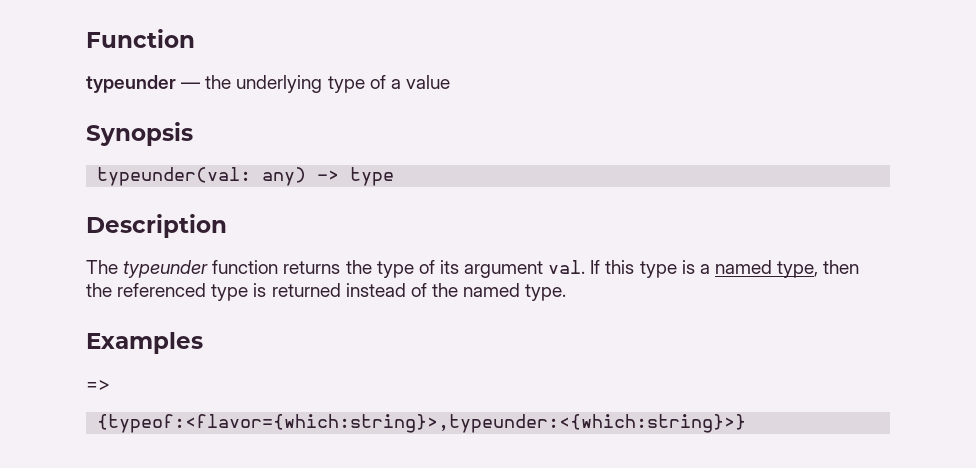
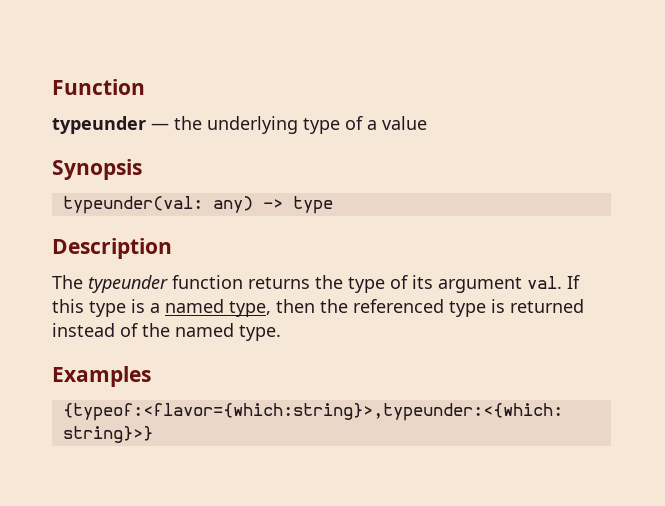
[86,380,110,390] // => -> (151, 376) none

